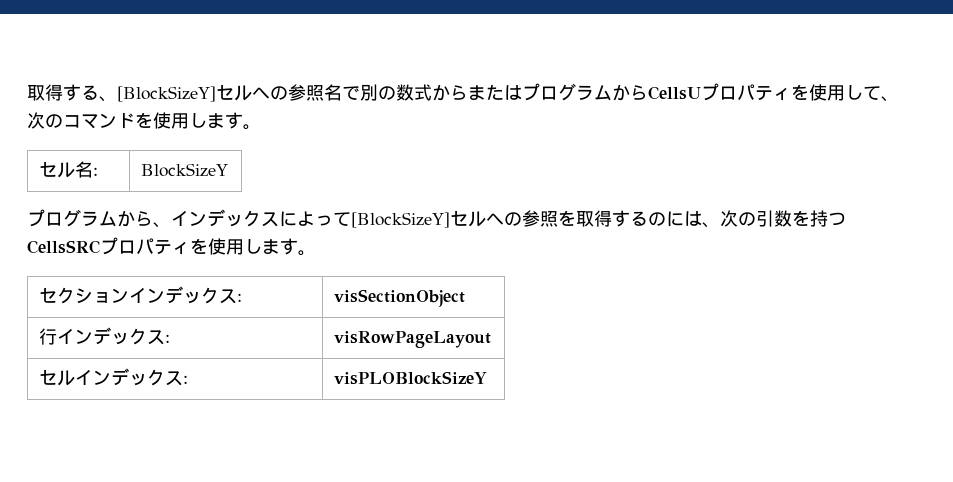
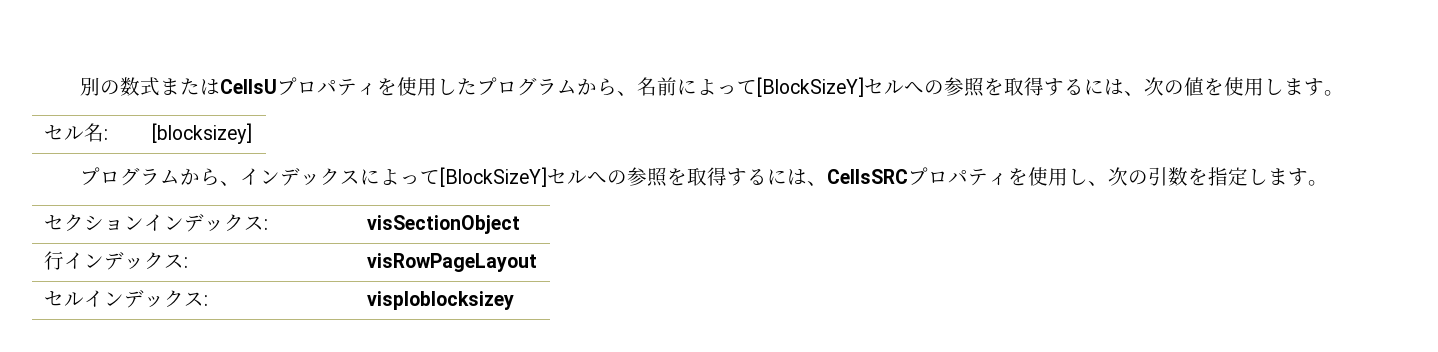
[27,83,648,102] 取得する、[BlockSizeY]セルへの参照名で別の数式からまたはプログラムから -> [79,77,220,96] 別の数式または
[863,86,899,102] [27,112,135,129] て、次のコマンド -> [456,77,1204,97] たプログラムから、名前によって[BlockSizeY]セルへの参照を取得するには、次の値
[141,163,229,177] BlockSizeY -> [151,123,252,144] [blocksizey]
[648,210,846,228] のには、次の引数を持つ -> [766,169,827,186] には、
(262, 246) none -> [1087,167,1268,186] 、次の引数を指定し
[334,371,488,385] visPLOBlockSizeY -> [366,291,514,310] visploblocksizey

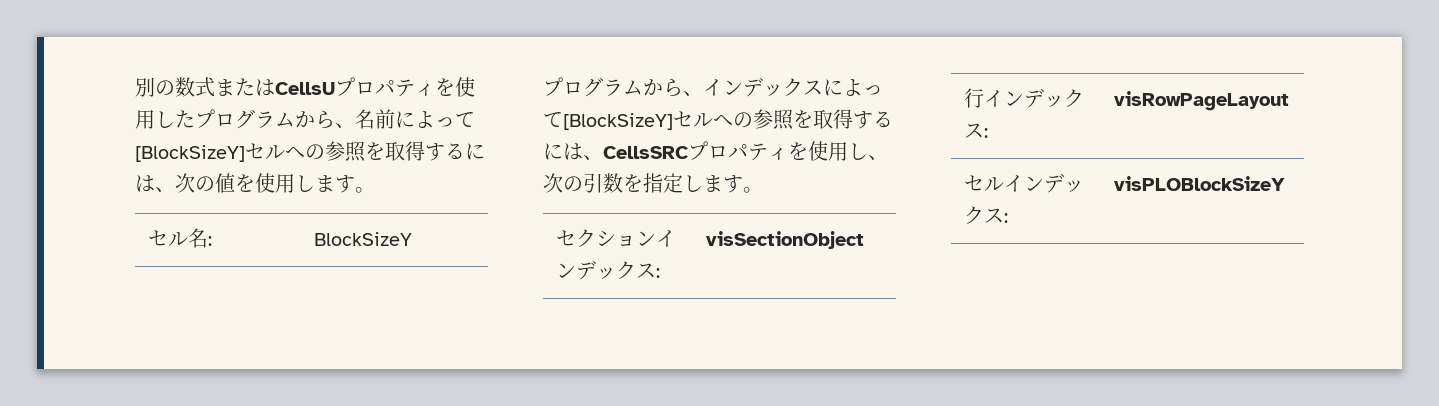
[151,123,252,144] [blocksizey] -> [313,232,412,246] BlockSizeY
[366,291,514,310] visploblocksizey -> [1113,176,1285,191] visPLOBlockSizeY

